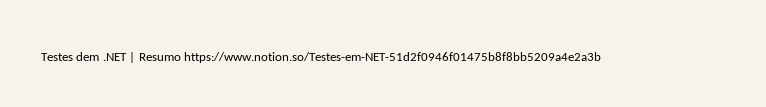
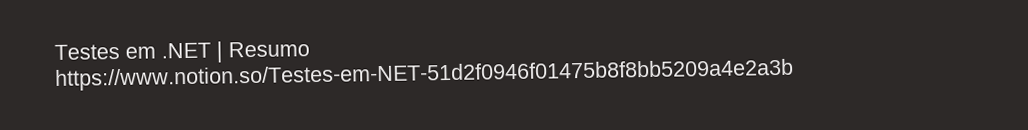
[76,52,100,61] dem -> [125,46,156,59] em

